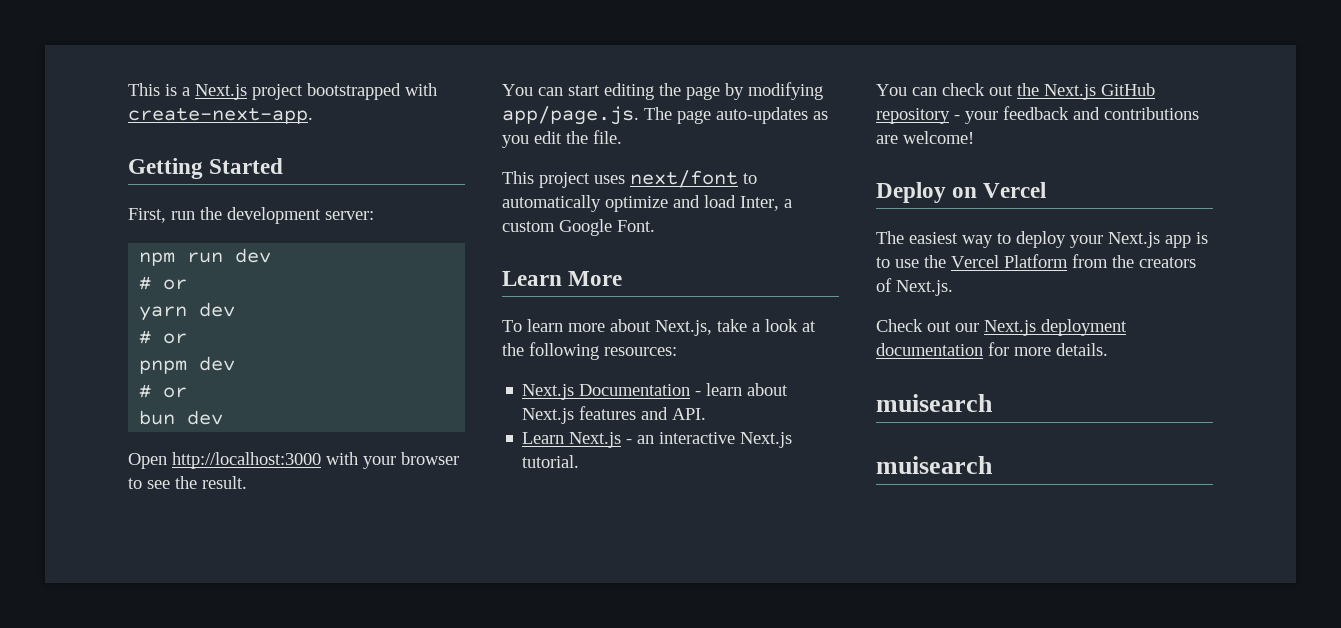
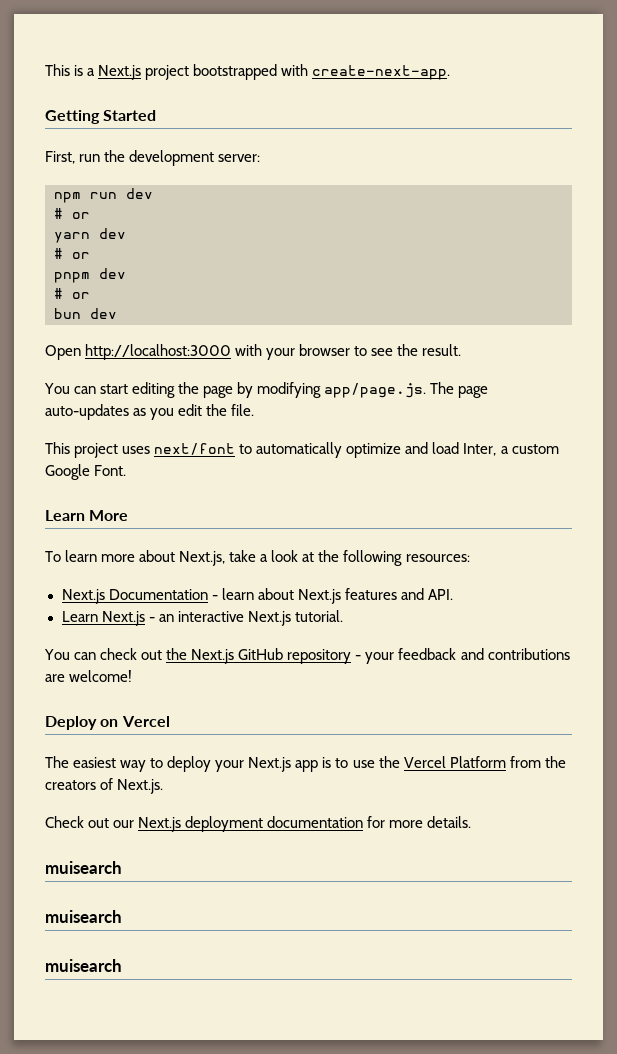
(993, 465) none -> [45,959,122,972] // muisearch

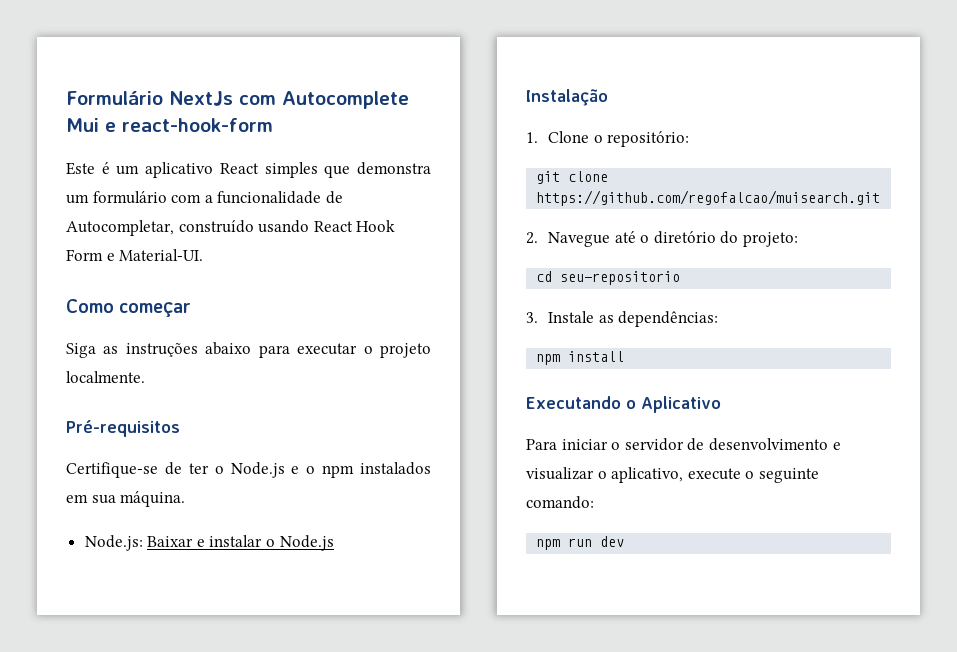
[45,64,451,80] [45,110,157,124] [45,150,261,166] [54,188,153,203] [54,208,90,219] [54,228,126,243] [54,248,90,259] [54,268,126,283] [54,288,90,299] [54,308,117,319] [45,344,462,360] [44,382,489,398] [45,404,255,420] [45,442,559,458] [45,464,127,480] [45,510,129,521] [45,550,470,566] [61,588,453,604] [61,610,343,626] [44,648,570,664] [45,670,133,682] [45,716,170,730] [45,756,566,772] [45,778,164,794] [45,816,472,832] [45,861,122,874] [45,910,122,923] [45,959,122,972] This is a Next.js project bootstrapped with create-next-app. // Getting Started // First, run the development server: // npm run dev // # or // yarn dev // # or // pnpm dev // # or // bun dev // Open http://localhost:3000 with your browser to see the result. // You can start editing the page by modifying app/page.js. The page auto-updates as you edit the file. // This project uses next/font to automatically optimize and load Inter, a custom Google Font. // Learn More // To learn more about Next.js, take a look at the following resources: // Next.js Documentation - learn about Next.js features and API. // Learn Next.js - an interactive Next.js tutorial. // You can check out the Next.js GitHub repository - your feedback and contributions are welcome! // Deploy on Vercel // The easiest way to deploy your Next.js app is to use the Vercel Platform from the creators of Next.js. // Check out our Next.js deployment documentation for more details. // muisearch // muisearch // muisearch -> [66,90,409,109] [66,118,273,132] [66,162,431,178] [66,191,343,204] [66,220,396,236] [66,249,204,261] [66,299,192,317] [66,342,431,358] [66,371,145,383] [66,420,180,437] [66,462,431,478] [66,491,186,507] [84,535,334,551] [526,89,608,106] [526,131,690,147] [536,171,609,184] [536,190,881,206] [526,231,799,247] [536,271,681,285] [526,311,719,327] [536,351,625,365] [526,396,721,413] [526,438,841,451] [526,467,819,483] [526,496,594,509] [536,536,625,550] Formulário NextJs com Autocomplete Mui e react-hook-form // Este é um aplicativo React simples que demonstra um formulário com a funcionalidade de Autocompletar, construído usando React Hook Form e Material-UI. // Como começar // Siga as instruções abaixo para executar o projeto localmente. // Pré-requisitos // Certifique-se de ter o Node.js e o npm instalados em sua máquina. // Node.js: Baixar e instalar o Node.js // Instalação // 1. Clone o repositório: // git clone https://github.com/regofalcao/muisearch.git // 2. Navegue até o diretório do projeto: // cd seu-repositorio // 3. Instale as dependências: // npm install // Executando o Aplicativo // Para iniciar o servidor de desenvolvimento e visualizar o aplicativo, execute o seguinte comando: // npm run dev

